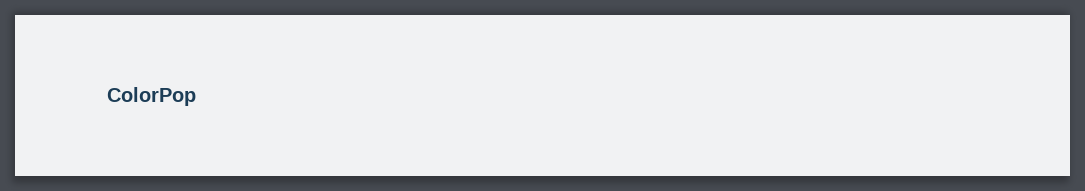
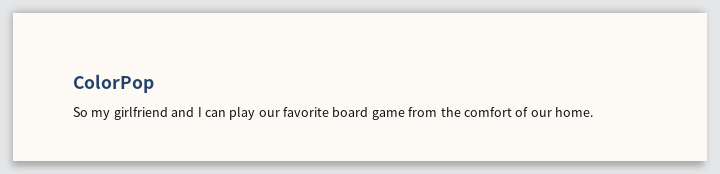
(196, 96) none -> [73,106,593,120] // So my girlfriend and I can play our favorite board game from the comfort of our home.

